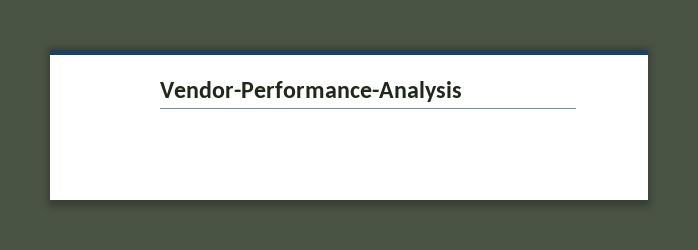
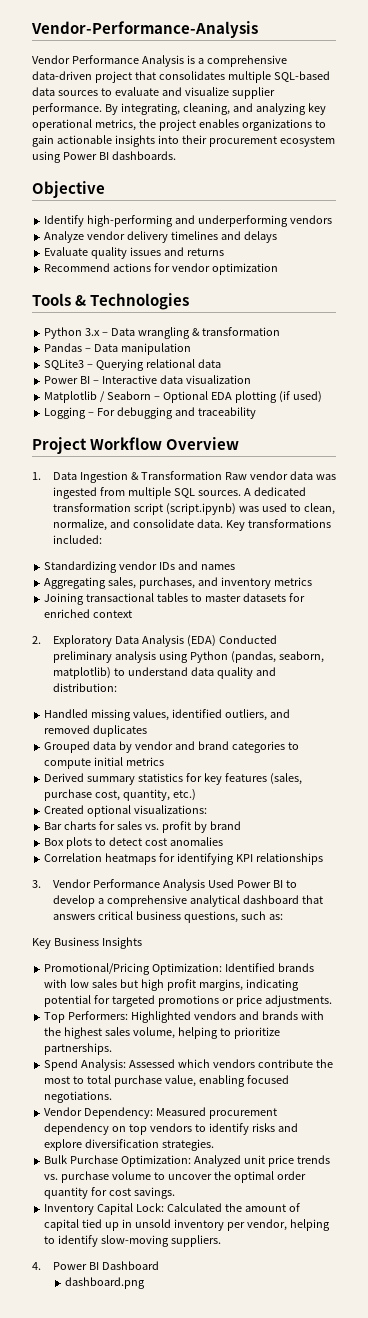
(462, 91) none -> [32,55,287,67] [32,71,330,83] [32,87,275,99] [32,103,326,115] [32,119,326,131] [32,135,335,147] [32,151,176,163] [32,181,105,198] [44,215,332,227] [44,231,277,243] [44,247,224,259] [44,263,278,275] [32,293,190,310] [44,327,280,339] [44,343,192,355] [44,359,221,371] [44,375,251,384] [44,391,322,403] [44,407,256,419] [32,437,240,454] [32,471,336,483] [52,487,306,499] [52,503,335,515] [52,519,331,531] [52,535,102,544] [44,561,235,573] [44,577,312,589] [44,593,305,605] [44,609,133,618] [32,635,277,647] [52,651,324,663] [52,667,276,679] [52,683,117,692] [44,709,290,721] [44,725,148,737] [44,741,299,753] [44,757,165,769] [44,773,302,785] [44,789,197,801] [44,805,208,817] [44,821,241,833] [44,837,223,849] [44,853,323,865] [32,879,297,891] [52,895,323,907] [52,911,283,923] [32,937,142,949] [44,963,315,975] [44,979,299,991] [44,995,332,1007] [44,1011,324,1023] [44,1027,280,1039] [44,1043,113,1055] [44,1059,333,1071] [44,1075,289,1087] [44,1091,113,1103] [44,1107,278,1119] [44,1123,298,1135] [44,1139,215,1151] [44,1155,330,1167] [44,1171,306,1183] [44,1187,176,1199] [44,1203,300,1215] [44,1219,330,1231] [44,1235,222,1247] [32,1261,159,1270] [64,1277,145,1289] // Vendor Performance Analysis is a comprehensive data-driven project that consolidates multiple SQL-based data sources to evaluate and visualize supplier performance. By integrating, cleaning, and analyzing key operational metrics, the project enables organizations to gain actionable insights into their procurement ecosystem using Power BI dashboards. // Objective // Identify high-performing and underperforming vendors // Analyze vendor delivery timelines and delays // Evaluate quality issues and returns // Recommend actions for vendor optimization // Tools & Technologies // Python 3.x – Data wrangling & transformation // Pandas – Data manipulation // SQLite3 – Querying relational data // Power BI – Interactive data visualization // Matplotlib / Seaborn – Optional EDA plotting (if used) // Logging – For debugging and traceability // Project Workflow Overview // 1. Data Ingestion & Transformation Raw vendor data was ingested from multiple SQL sources. A dedicated transformation script (script.ipynb) was used to clean, normalize, and consolidate data. Key transformations included: // Standardizing vendor IDs and names // Aggregating sales, purchases, and inventory metrics // Joining transactional tables to master datasets for enriched context // 2. Exploratory Data Analysis (EDA) Conducted preliminary analysis using Python (pandas, seaborn, matplotlib) to understand data quality and distribution: // Handled missing values, identified outliers, and removed duplicates // Grouped data by vendor and brand categories to compute initial metrics // Derived summary statistics for key features (sales, purchase cost, quantity, etc.) // Created optional visualizations: // Bar charts for sales vs. profit by brand // Box plots to detect cost anomalies // Correlation heatmaps for identifying KPI relationships // 3. Vendor Performance Analysis Used Power BI to develop a comprehensive analytical dashboard that answers critical business questions, such as: // Key Business Insights // Promotional/Pricing Optimization: Identified brands with low sales but high profit margins, indicating potential for targeted promotions or price adjustments. // Top Performers: Highlighted vendors and brands with the highest sales volume, helping to prioritize partnerships. // Spend Analysis: Assessed which vendors contribute the most to total purchase value, enabling focused negotiations. // Vendor Dependency: Measured procurement dependency on top vendors to identify risks and explore diversification strategies. // Bulk Purchase Optimization: Analyzed unit price trends vs. purchase volume to uncover the optimal order quantity for cost savings. // Inventory Capital Lock: Calculated the amount of capital tied up in unsold inventory per vendor, helping to identify slow-moving suppliers. // 4. Power BI Dashboard // dashboard.png

